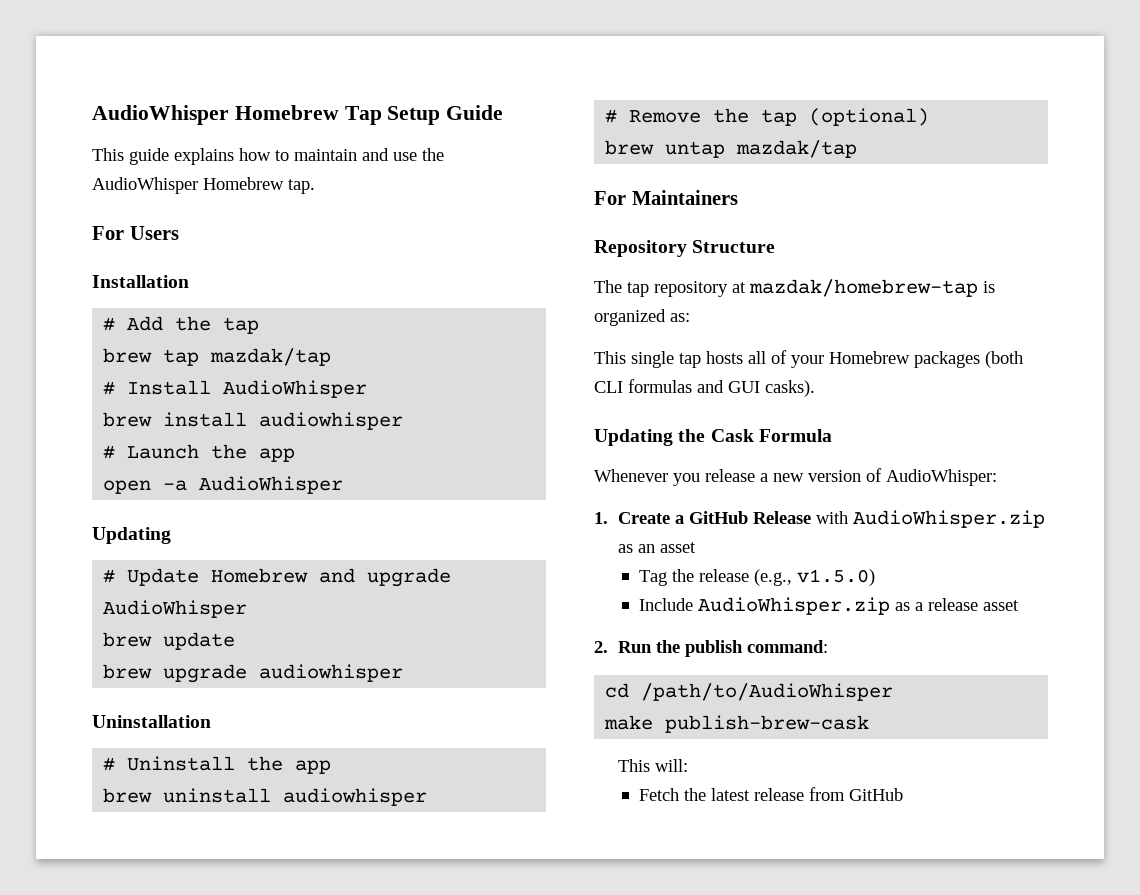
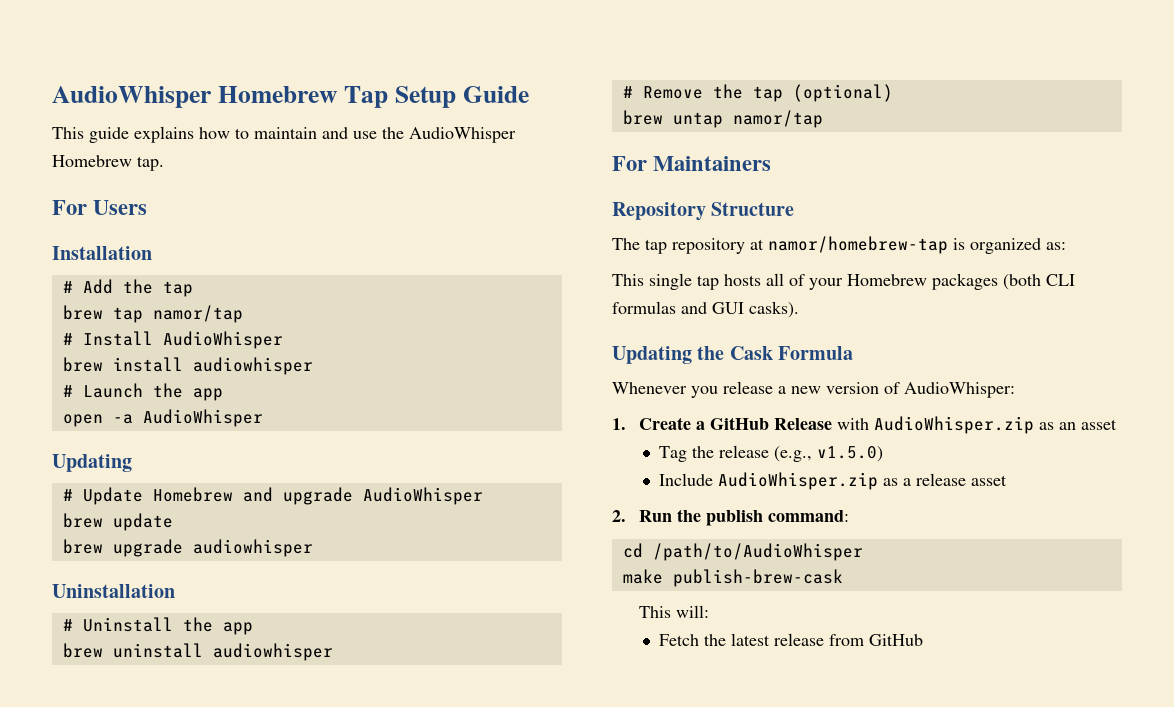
[210,348,332,366] mazdak/tap -> [152,305,243,323] namor/tap
[736,140,858,158] mazdak/tap -> [732,110,823,128] namor/tap
[749,279,978,297] mazdak/homebrew-tap -> [768,236,948,254] namor/homebrew-tap

